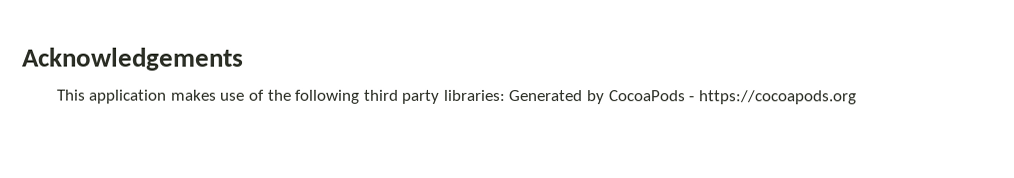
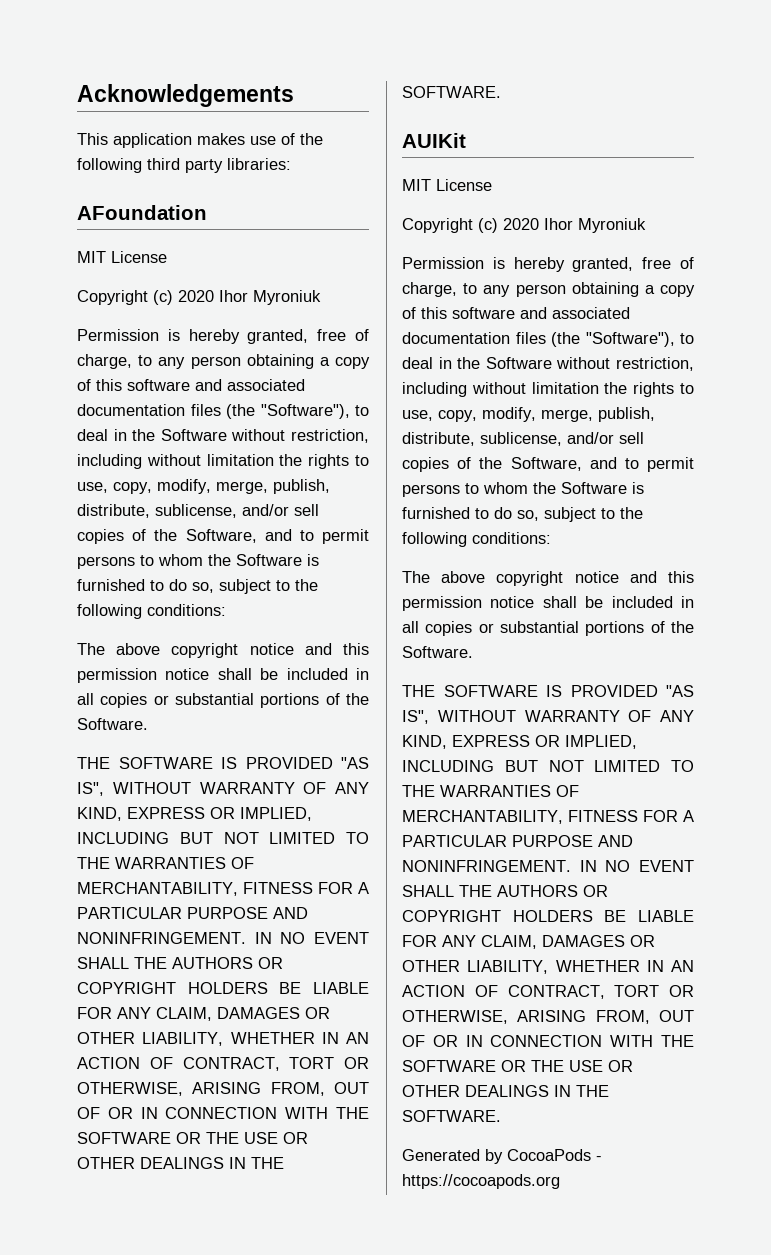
(505, 95) none -> [77,205,207,220] [77,251,167,263] [77,290,321,305] [77,329,370,344] [77,354,370,369] [77,379,305,391] [77,404,369,419] [77,429,369,443] [77,454,370,469] [77,479,330,494] [77,504,319,518] [77,529,369,544] [77,554,319,569] [77,579,318,594] [77,604,226,619] [77,643,369,658] [77,668,369,683] [77,693,369,708] [77,718,148,730] [77,757,369,769] [77,782,369,796] [77,807,312,821] [77,832,369,844] [77,857,254,869] [77,882,369,896] [77,907,308,919] [77,932,369,944] [77,957,283,969] [77,982,369,994] [77,1007,330,1021] [77,1032,369,1046] [77,1057,369,1071] [77,1082,369,1096] [77,1107,369,1119] [77,1132,308,1144] [77,1157,284,1169] [402,86,501,98] [402,133,466,148] [402,179,492,191] [402,218,646,233] [402,257,694,272] [402,282,695,297] [402,307,630,319] [402,332,694,347] [402,357,694,371] [402,382,694,397] [402,407,655,422] [402,432,644,446] [402,457,694,472] [402,482,644,497] [402,507,643,522] [402,532,551,547] [402,571,694,586] [402,596,694,611] [402,621,694,636] [402,646,473,658] [402,685,694,697] [402,710,694,724] [402,735,637,749] [402,760,694,772] [402,785,579,797] [402,810,694,824] [402,835,633,847] [402,860,694,872] [402,885,608,897] [402,910,694,922] [402,935,655,949] [402,960,694,974] [402,985,694,999] [402,1010,694,1024] [402,1035,694,1047] [402,1060,633,1072] [402,1085,609,1097] [402,1110,501,1122] // AFoundation // MIT License // Copyright (c) 2020 Ihor Myroniuk // Permission is hereby granted, free of charge, to any person obtaining a copy of this software and associated documentation files (the "Software"), to deal in the Software without restriction, including without limitation the rights to use, copy, modify, merge, publish, distribute, sublicense, and/or sell copies of the Software, and to permit persons to whom the Software is furnished to do so, subject to the following conditions: // The above copyright notice and this permission notice shall be included in all copies or substantial portions of the Software. // THE SOFTWARE IS PROVIDED "AS IS", WITHOUT WARRANTY OF ANY KIND, EXPRESS OR IMPLIED, INCLUDING BUT NOT LIMITED TO THE WARRANTIES OF MERCHANTABILITY, FITNESS FOR A PARTICULAR PURPOSE AND NONINFRINGEMENT. IN NO EVENT SHALL THE AUTHORS OR COPYRIGHT HOLDERS BE LIABLE FOR ANY CLAIM, DAMAGES OR OTHER LIABILITY, WHETHER IN AN ACTION OF CONTRACT, TORT OR OTHERWISE, ARISING FROM, OUT OF OR IN CONNECTION WITH THE SOFTWARE OR THE USE OR OTHER DEALINGS IN THE SOFTWARE. // AUIKit // MIT License // Copyright (c) 2020 Ihor Myroniuk // Permission is hereby granted, free of charge, to any person obtaining a copy of this software and associated documentation files (the "Software"), to deal in the Software without restriction, including without limitation the rights to use, copy, modify, merge, publish, distribute, sublicense, and/or sell copies of the Software, and to permit persons to whom the Software is furnished to do so, subject to the following conditions: // The above copyright notice and this permission notice shall be included in all copies or substantial portions of the Software. // THE SOFTWARE IS PROVIDED "AS IS", WITHOUT WARRANTY OF ANY KIND, EXPRESS OR IMPLIED, INCLUDING BUT NOT LIMITED TO THE WARRANTIES OF MERCHANTABILITY, FITNESS FOR A PARTICULAR PURPOSE AND NONINFRINGEMENT. IN NO EVENT SHALL THE AUTHORS OR COPYRIGHT HOLDERS BE LIABLE FOR ANY CLAIM, DAMAGES OR OTHER LIABILITY, WHETHER IN AN ACTION OF CONTRACT, TORT OR OTHERWISE, ARISING FROM, OUT OF OR IN CONNECTION WITH THE SOFTWARE OR THE USE OR OTHER DEALINGS IN THE SOFTWARE. //

